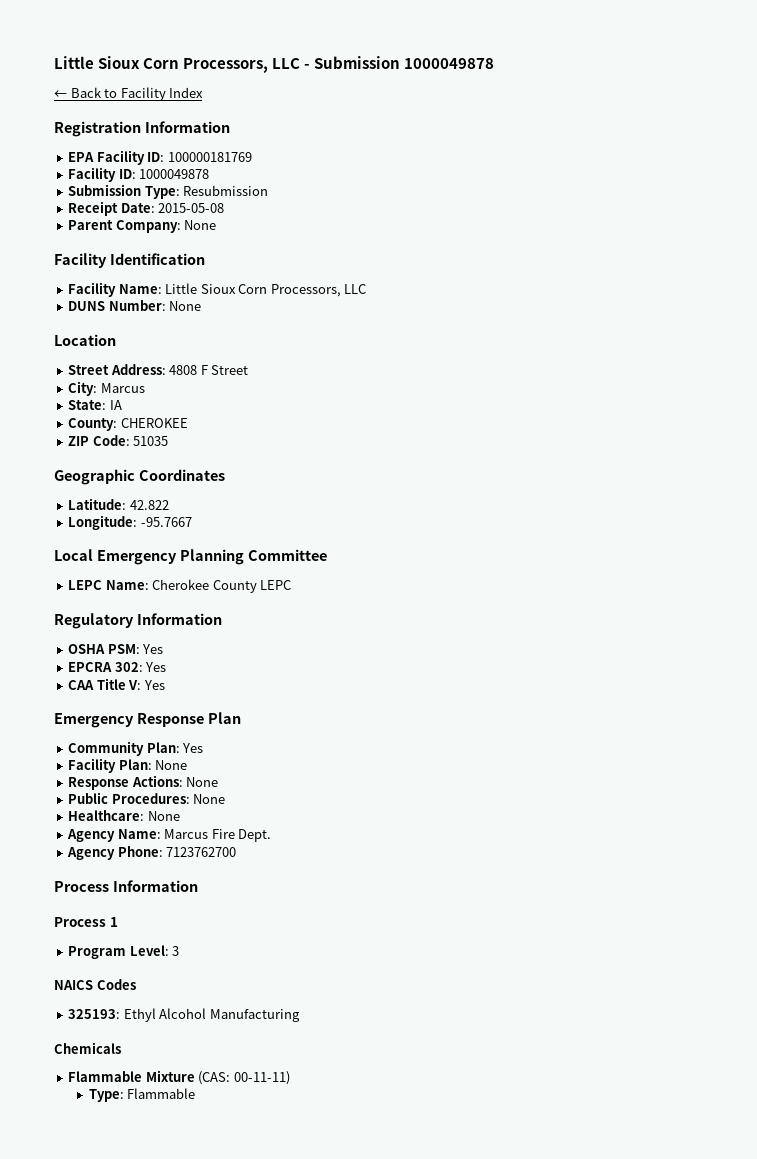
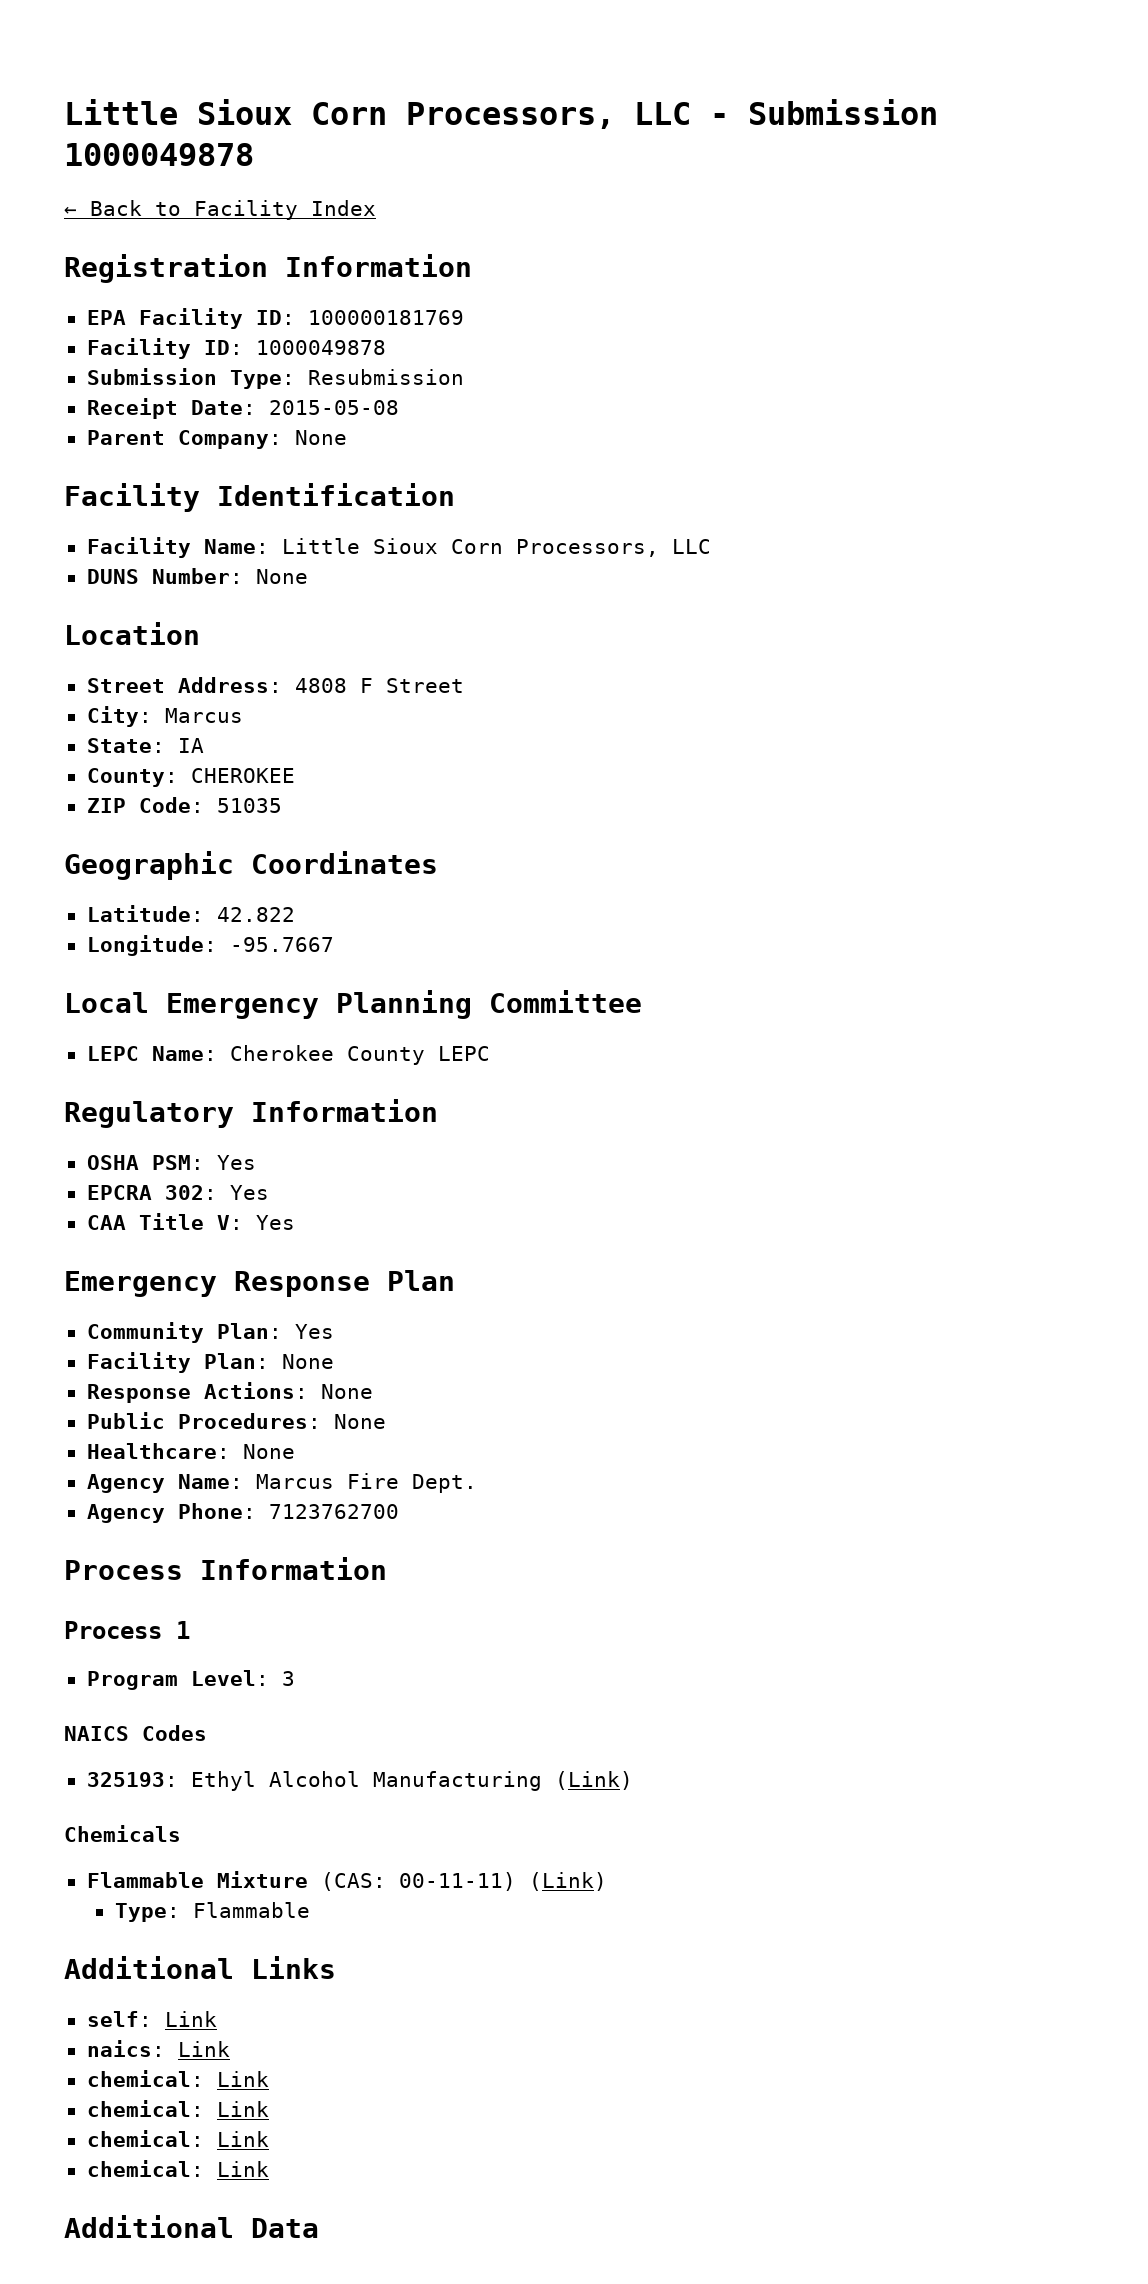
(300, 1015) none -> [554,1771,633,1790] (Link)
(290, 1078) none -> [528,1872,607,1891] (Link)
(196, 1093) none -> [64,1956,336,1979] [86,2011,217,2027] [86,2040,230,2057] [86,2070,269,2087] [86,2100,269,2117] [86,2130,269,2147] [86,2160,269,2177] [64,2215,319,2238] // Additional Links // self: Link // naics: Link // chemical: Link // chemical: Link // chemical: Link // chemical: Link // Additional Data

